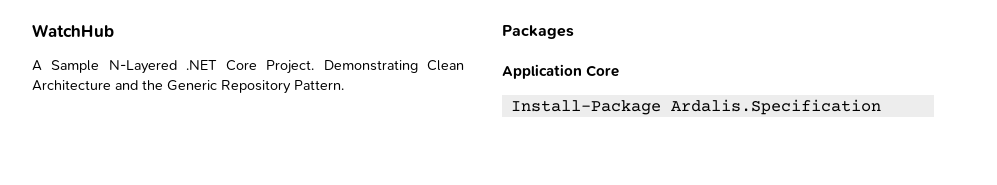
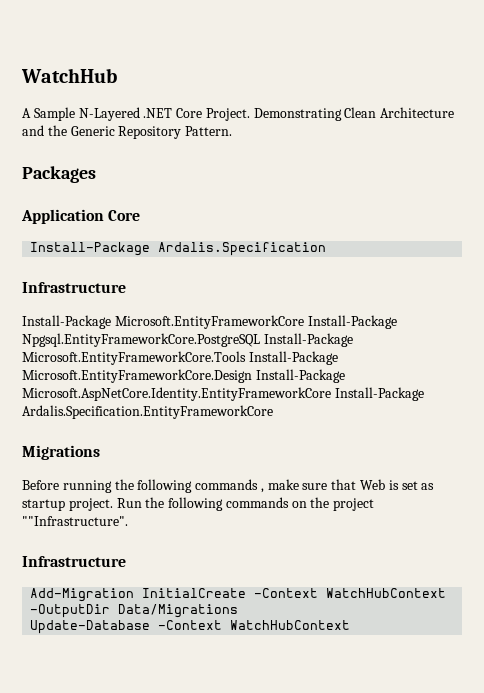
(881, 107) none -> [22,282,126,293] [22,315,397,329] [22,333,353,347] [22,351,338,365] [22,369,345,383] [22,387,424,401] [22,405,273,419] [22,445,100,460] [22,479,435,493] [22,497,375,511] [22,516,128,526] [22,556,126,567] [30,588,447,602] [30,604,239,618] [30,620,351,634] // Infrastructure // Install-Package Microsoft.EntityFrameworkCore Install-Package Npgsql.EntityFrameworkCore.PostgreSQL Install-Package Microsoft.EntityFrameworkCore.Tools Install-Package Microsoft.EntityFrameworkCore.Design Install-Package Microsoft.AspNetCore.Identity.EntityFrameworkCore Install-Package Ardalis.Specification.EntityFrameworkCore // Migrations // Before running the following commands , make sure that Web is set as startup project. Run the following commands on the project ""Infrastructure". // Infrastructure // Add-Migration InitialCreate -Context WatchHubContext -OutputDir Data/Migrations // Update-Database -Context WatchHubContext

